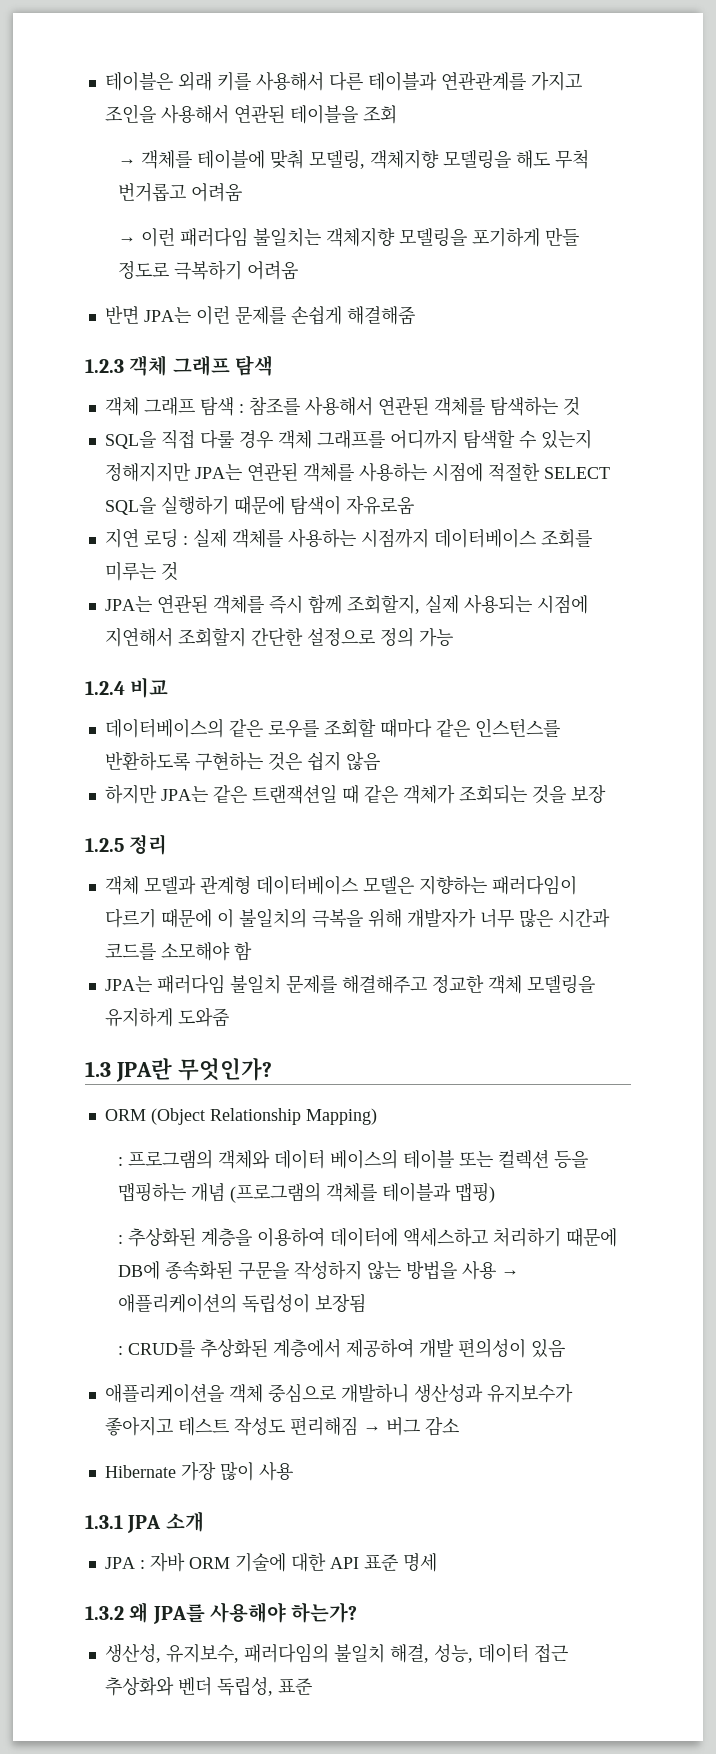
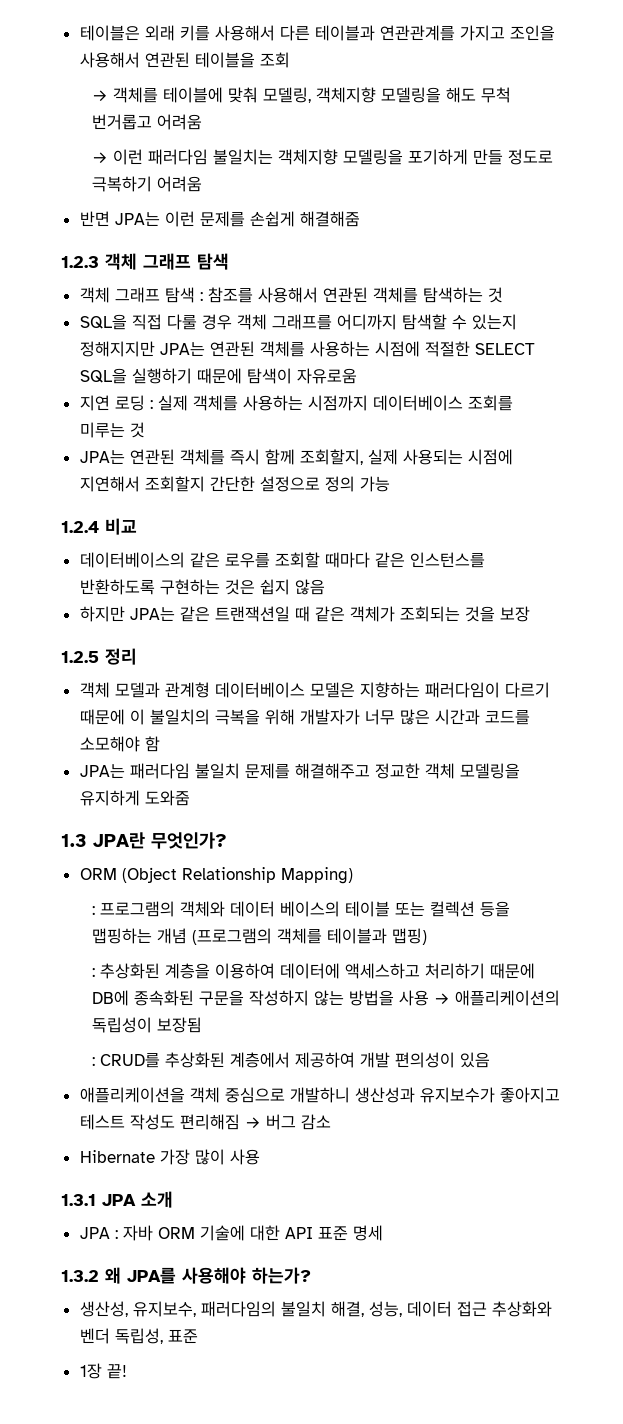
(312, 1686) none -> [79,1363,127,1379] // 1장 끝!

